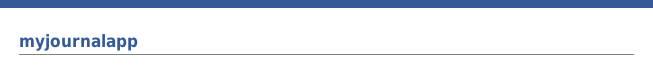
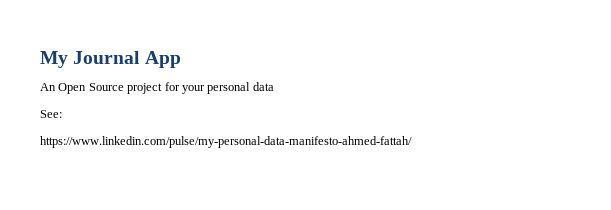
[19,34,138,51] myjournalapp -> [40,51,181,68] [40,82,274,94] [40,110,62,118] [40,136,412,148] My Journal App // An Open Source project for your personal data // See: // https://www.linkedin.com/pulse/my-personal-data-manifesto-ahmed-fattah/

